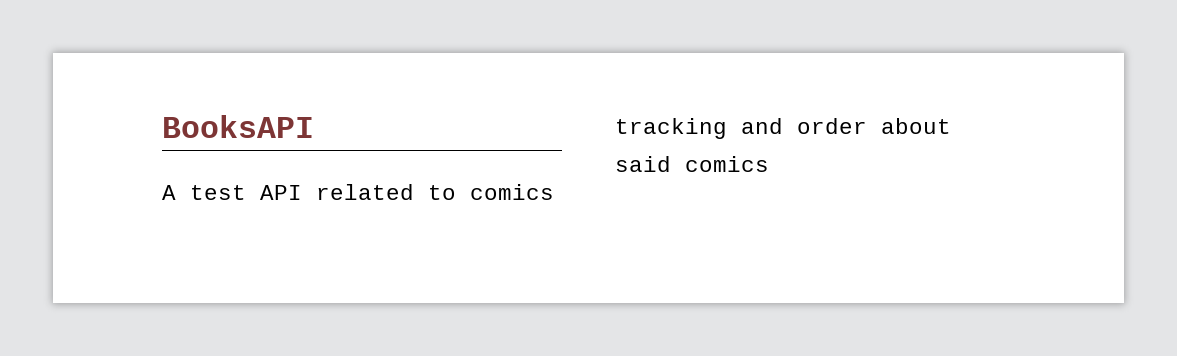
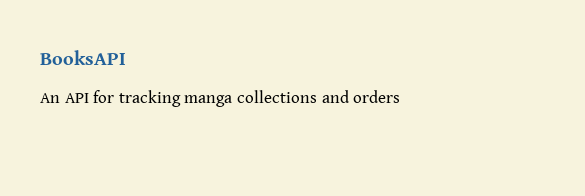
[162,184,554,200] [615,118,951,139] [615,156,769,172] A test API related to comics tracking and order about said comics -> [40,90,401,107] An API for tracking manga collections and orders

